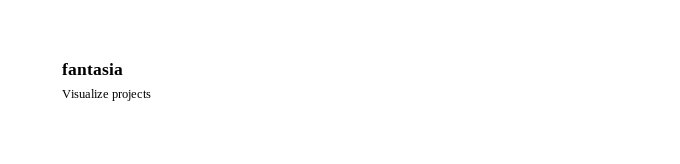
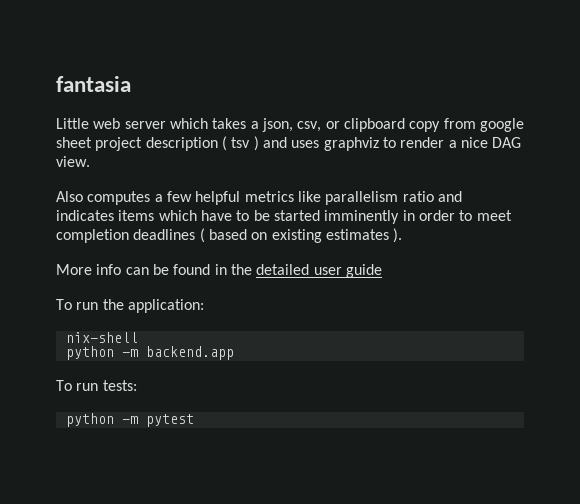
[62,89,152,101] Visualize projects -> [56,118,524,132] [56,136,522,151] [56,156,90,167] [56,191,462,205] [56,210,512,224] [56,228,403,243] [56,264,382,278] [56,299,204,313] [65,332,138,343] [65,346,234,360] [56,380,137,391] [65,413,194,427] Little web server which takes a json, csv, or clipboard copy from google sheet project description ( tsv ) and uses graphviz to render a nice DAG view. // Also computes a few helpful metrics like parallelism ratio and indicates items which have to be started imminently in order to meet completion deadlines ( based on existing estimates ). // More info can be found in the detailed user guide // To run the application: // nix-shell // python -m backend.app // To run tests: // python -m pytest

